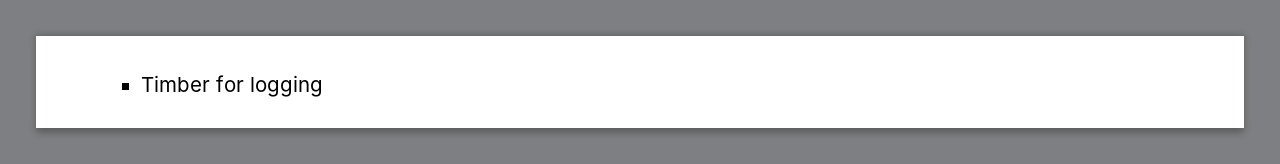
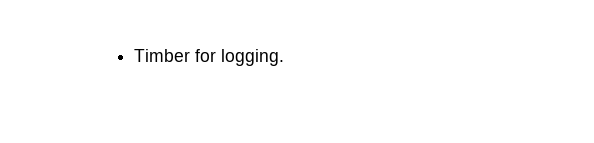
[249,75,323,97] logging -> [220,49,284,66] logging.

